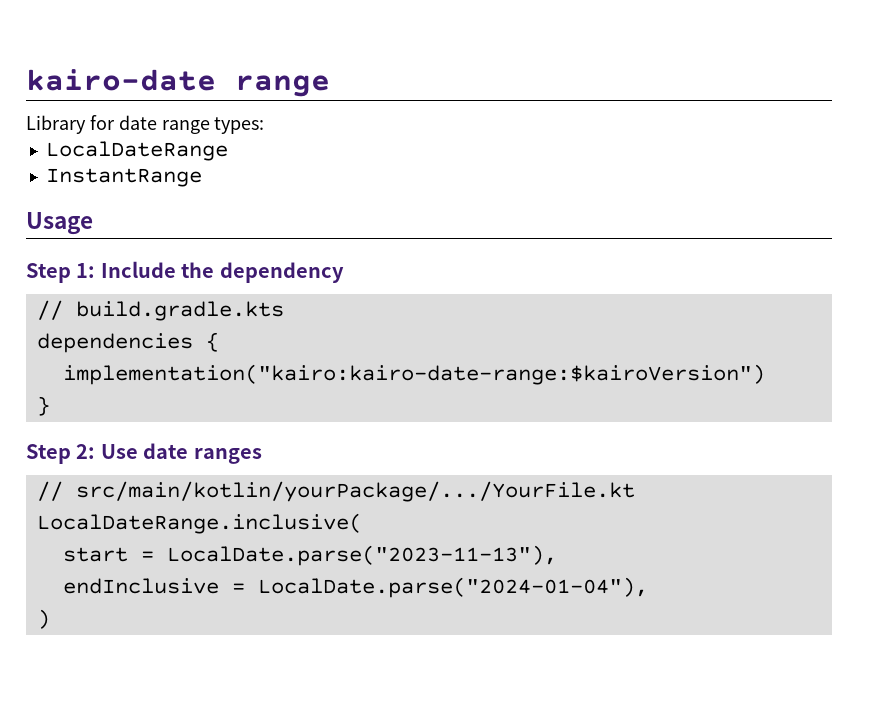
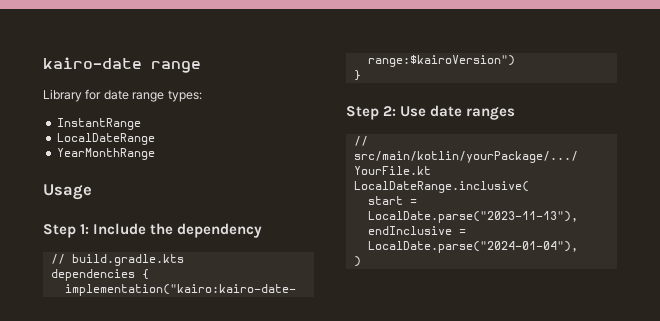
(265, 125) none -> [56,118,141,130] // InstantRange
[45,168,202,187] InstantRange -> [56,148,155,160] YearMonthRange

